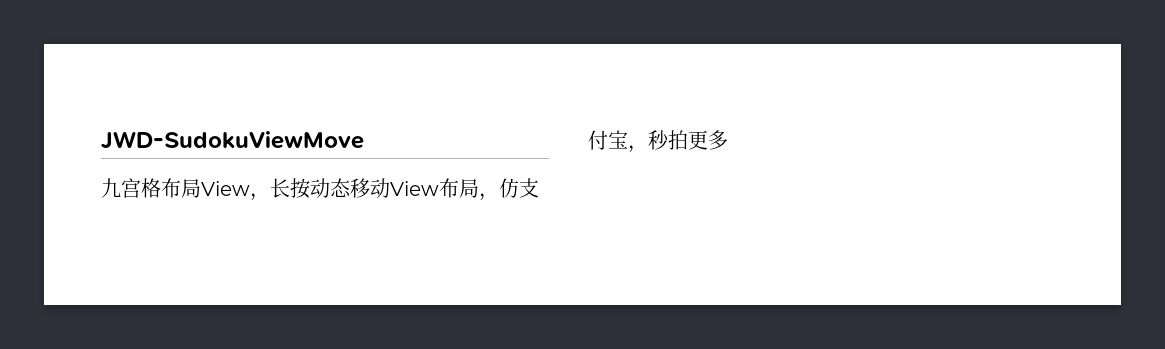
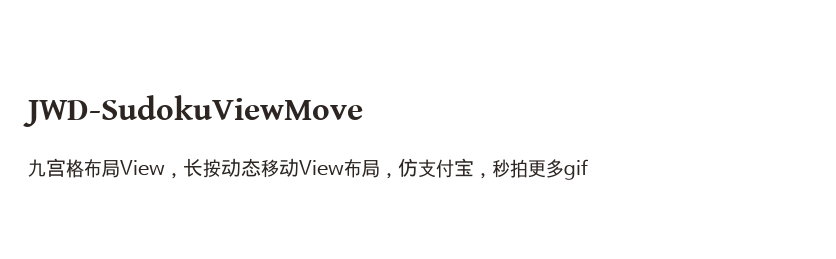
(728, 140) none -> [564,159,588,180] gif

